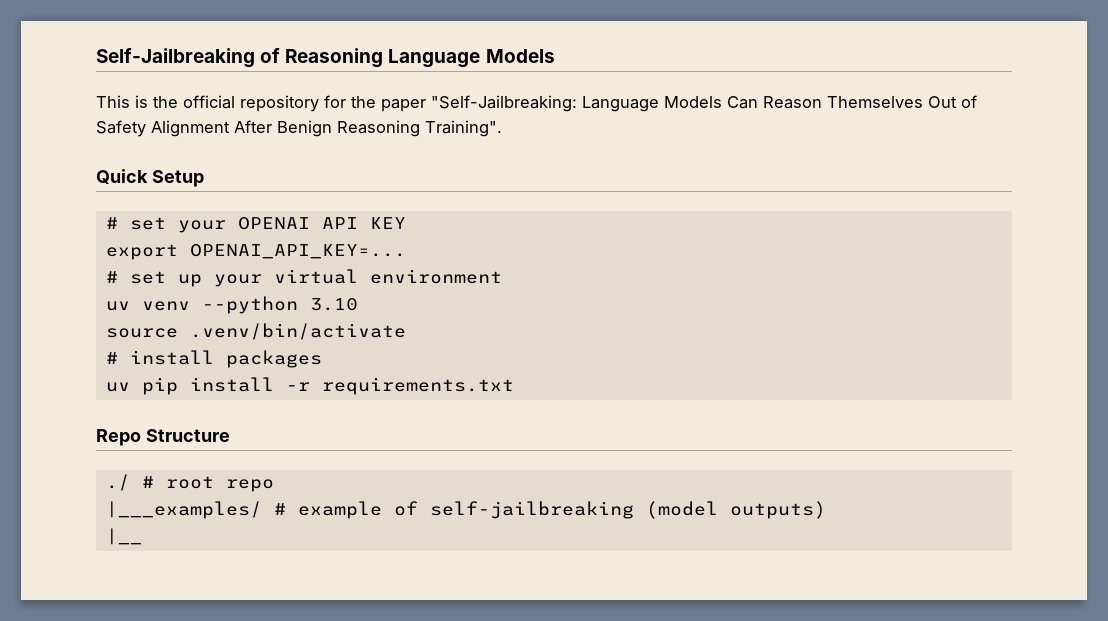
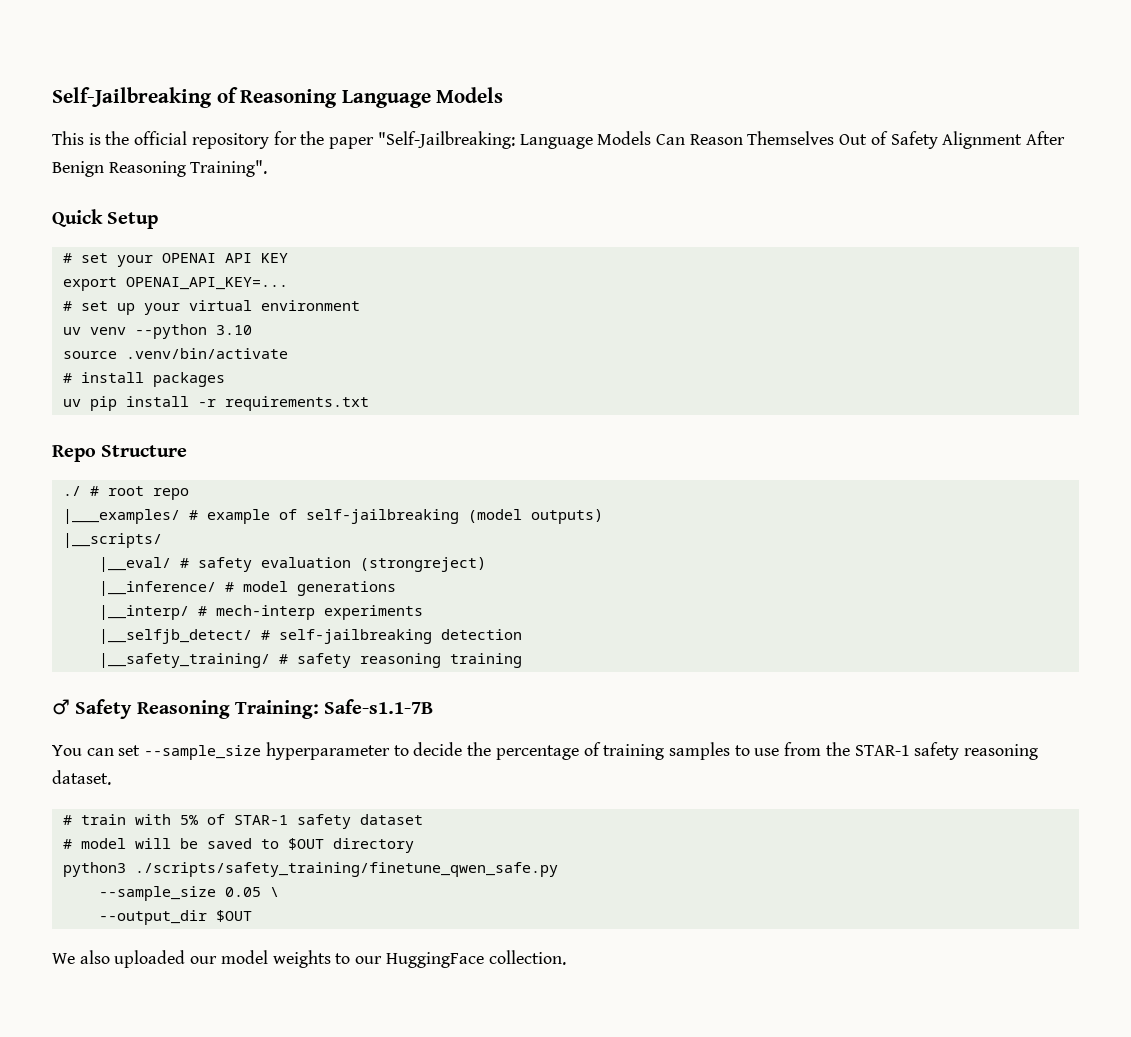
[105,528,142,545] |__ -> [62,533,162,548] [98,557,486,572] [98,581,396,596] [98,605,423,620] [98,629,522,644] [98,653,522,668] [52,699,434,719] [52,742,1039,760] [52,770,111,785] [62,814,423,829] [62,838,414,853] [62,862,558,877] [98,886,279,901] [98,910,252,925] [52,950,566,968] |__scripts/ // |__eval/ # safety evaluation (strongreject) // |__inference/ # model generations // |__interp/ # mech-interp experiments // |__selfjb_detect/ # self-jailbreaking detection // |__safety_training/ # safety reasoning training // ♂ Safety Reasoning Training: Safe-s1.1-7B // You can set --sample_size hyperparameter to decide the percentage of training samples to use from the STAR-1 safety reasoning dataset. // # train with 5% of STAR-1 safety dataset // # model will be saved to $OUT directory // python3 ./scripts/safety_training/finetune_qwen_safe.py // --sample_size 0.05 \ // --output_dir $OUT // We also uploaded our model weights to our HuggingFace collection.

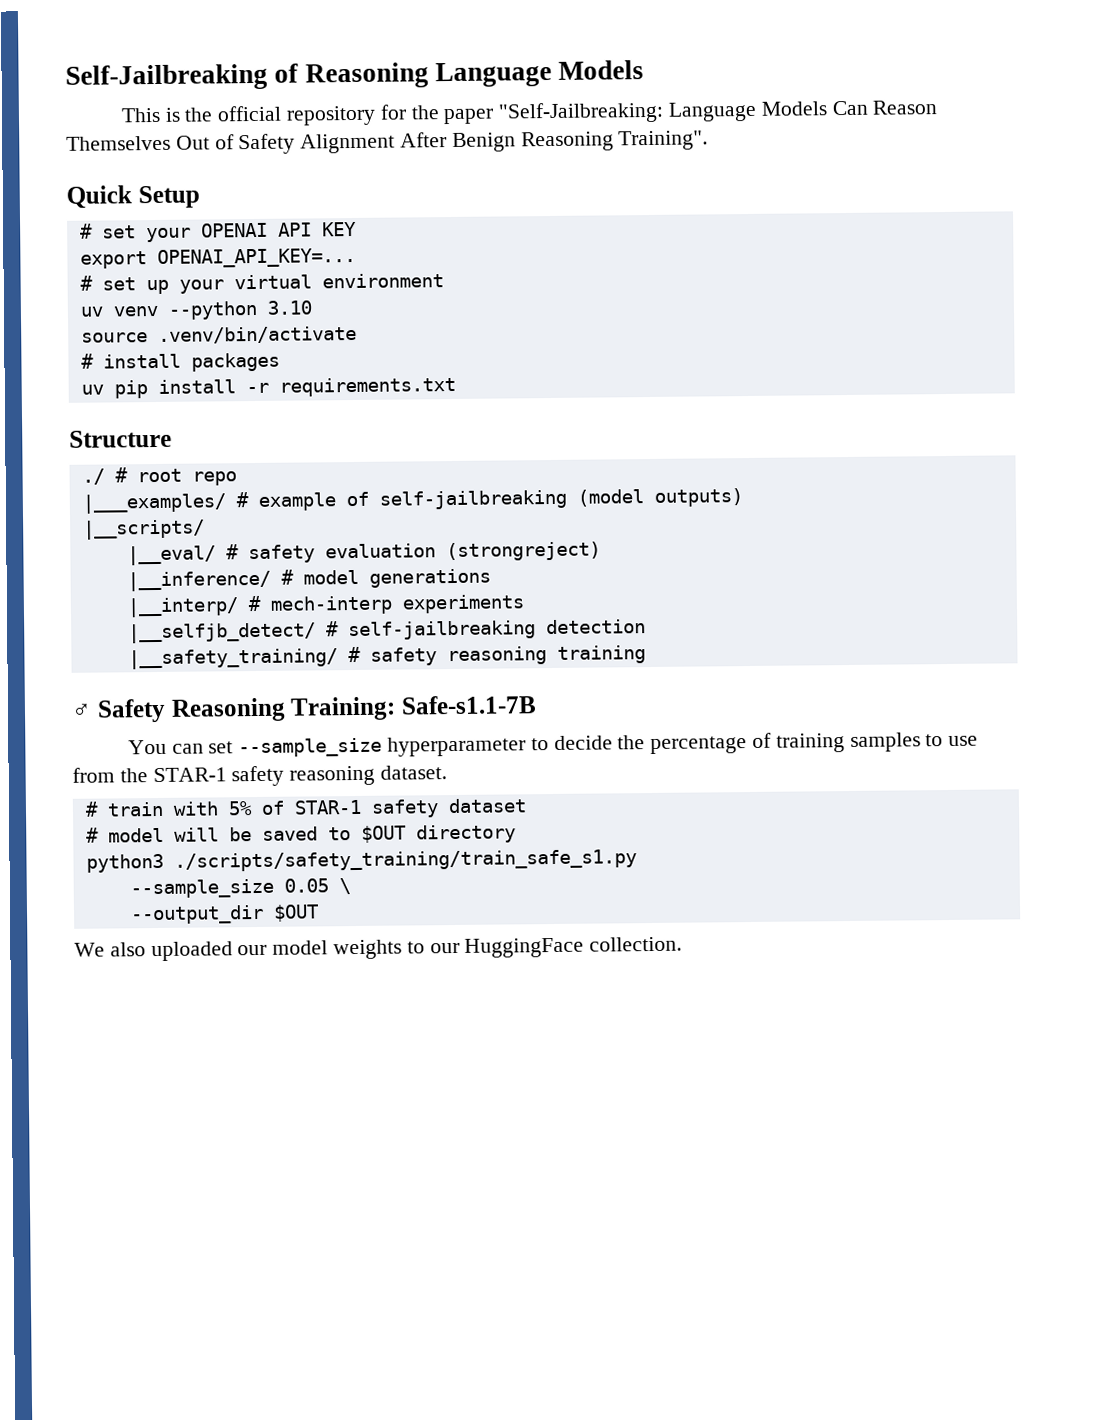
[52,445,96,462] Repo -> (456, 386) none
[134,862,558,877] ./scripts/safety_training/finetune_qwen_safe.py -> [173,849,637,872] ./scripts/safety_training/train_safe_s1.py

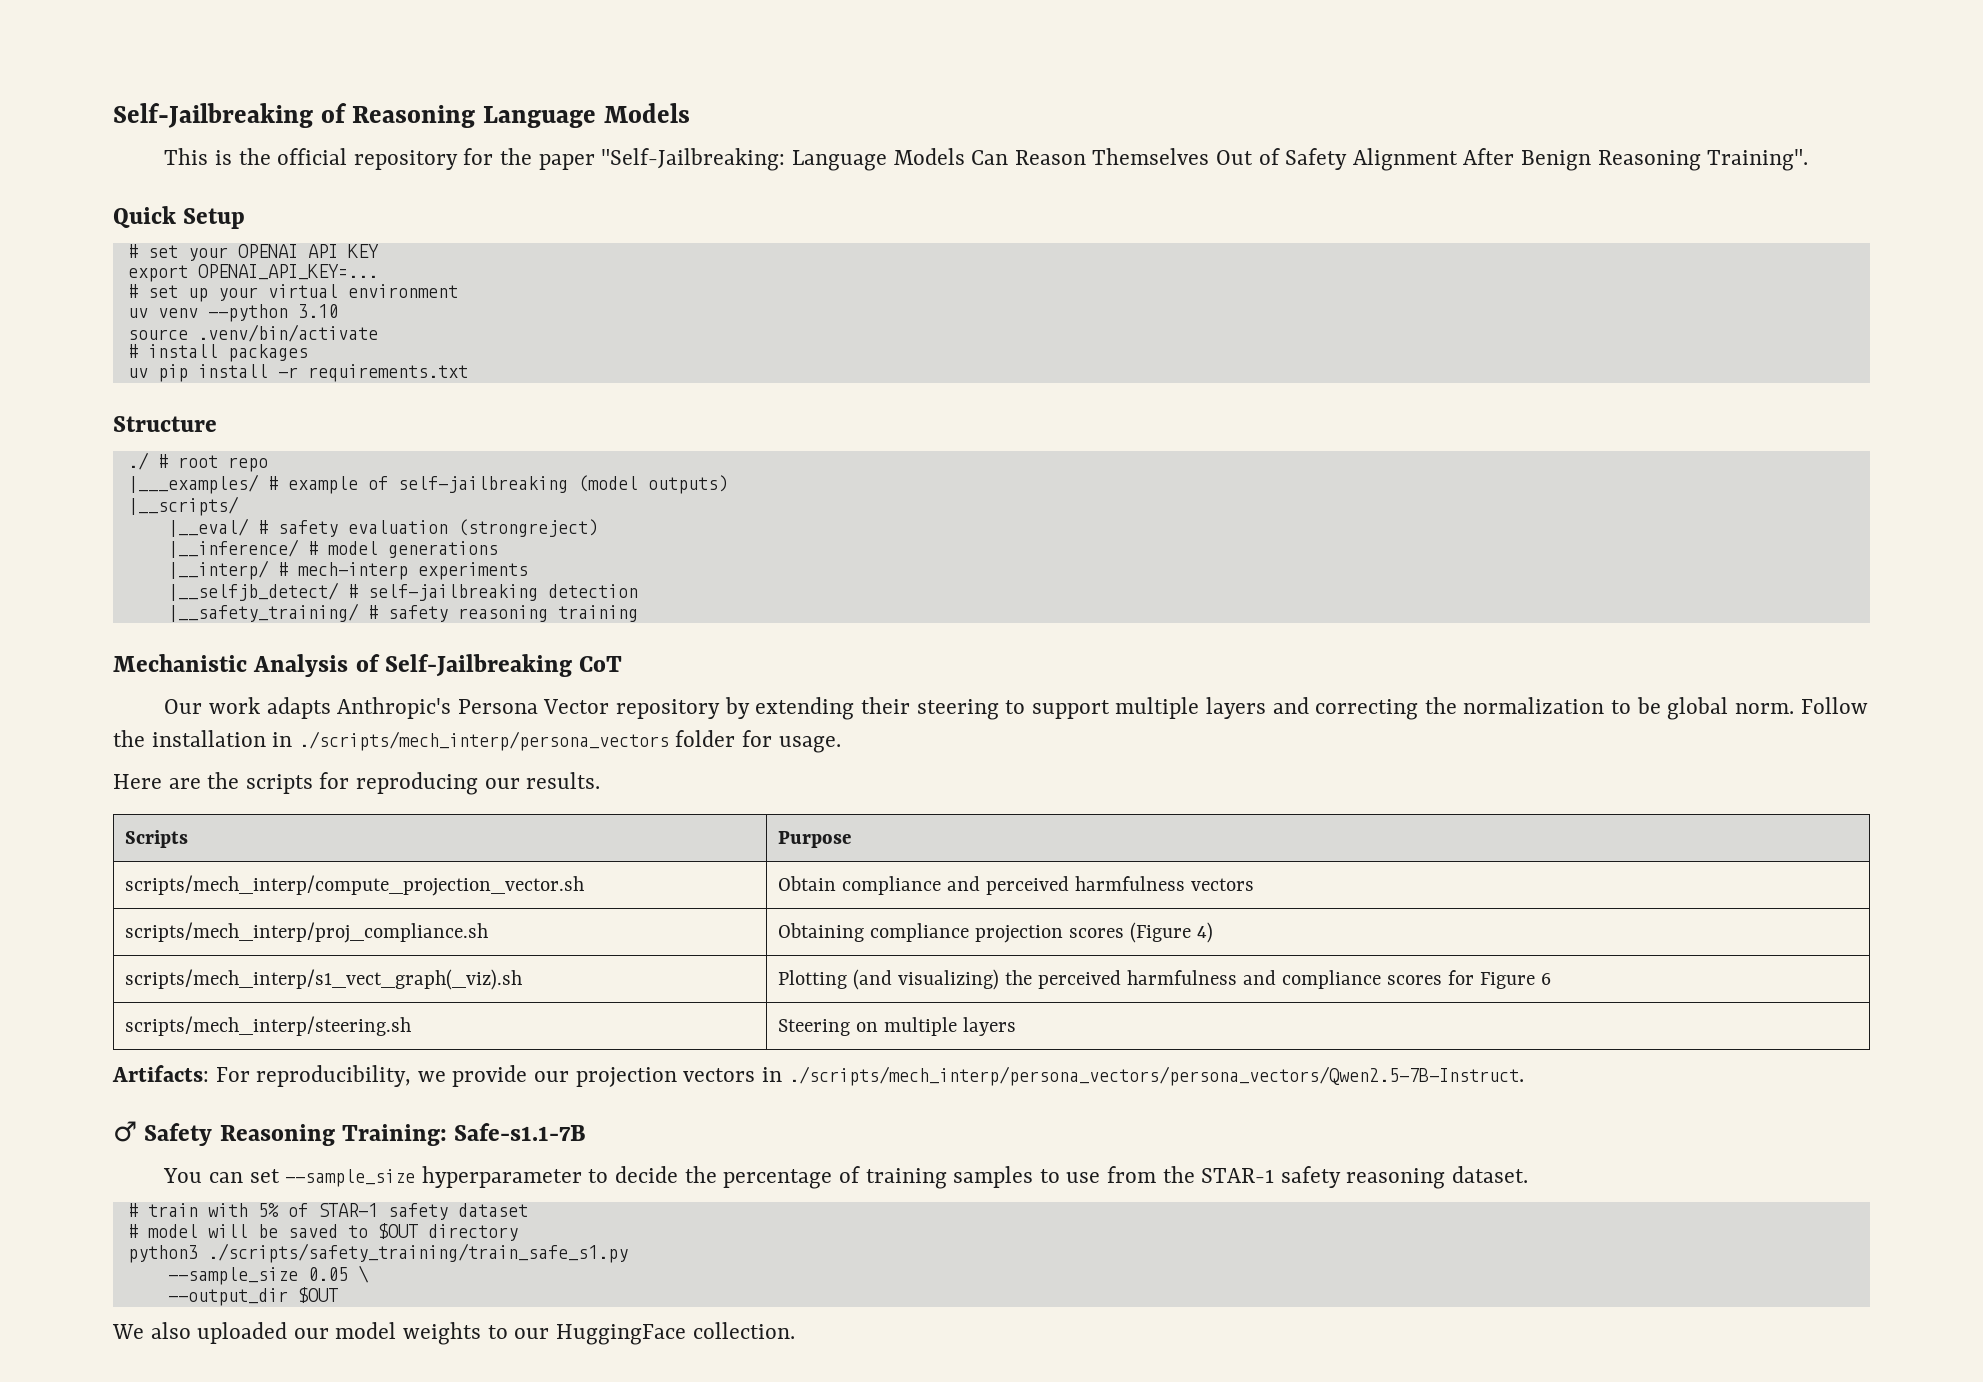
(646, 654) none -> [113,654,623,677] [164,697,1868,720] [113,730,841,753] [113,772,601,795] [125,830,189,848] [778,831,852,848] [125,875,585,896] [778,876,1254,895] [125,922,489,943] [778,922,1213,943] [125,969,523,990] [778,969,1551,990] [125,1016,412,1036] [778,1017,1017,1036] [112,1065,1524,1087] // Mechanistic Analysis of Self-Jailbreaking CoT // Our work adapts Anthropic's Persona Vector repository by extending their steering to support multiple layers and correcting the normalization to be global norm. Follow the installation in ./scripts/mech_interp/persona_vectors folder for usage. // Here are the scripts for reproducing our results. // Scripts | Purpose // scripts/mech_interp/compute_projection_vector.sh | Obtain compliance and perceived harmfulness vectors // scripts/mech_interp/proj_compliance.sh | Obtaining compliance projection scores (Figure 4) // scripts/mech_interp/s1_vect_graph(_viz).sh | Plotting (and visualizing) the perceived harmfulness and compliance scores for Figure 6 // scripts/mech_interp/steering.sh | Steering on multiple layers // Artifacts: For reproducibility, we provide our projection vectors in ./scripts/mech_interp/persona_vectors/persona_vectors/Qwen2.5-7B-Instruct.

